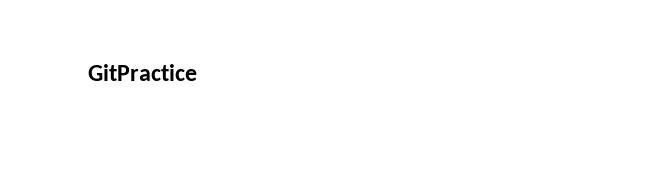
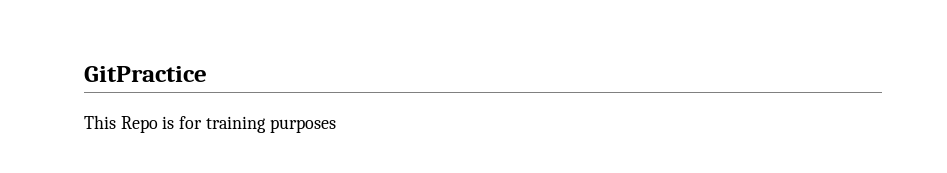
(197, 72) none -> [84,115,336,133] // This Repo is for training purposes

